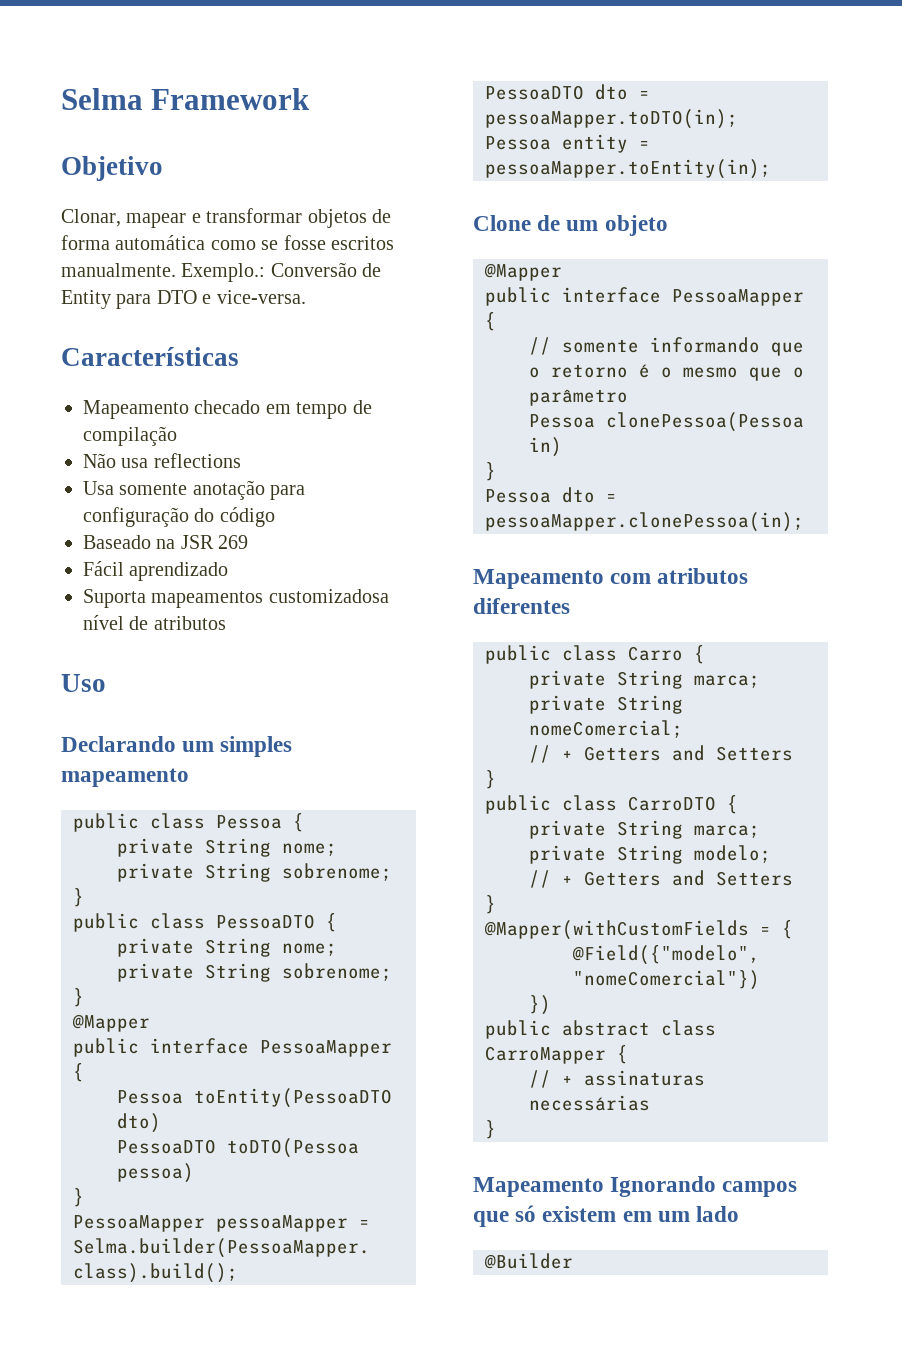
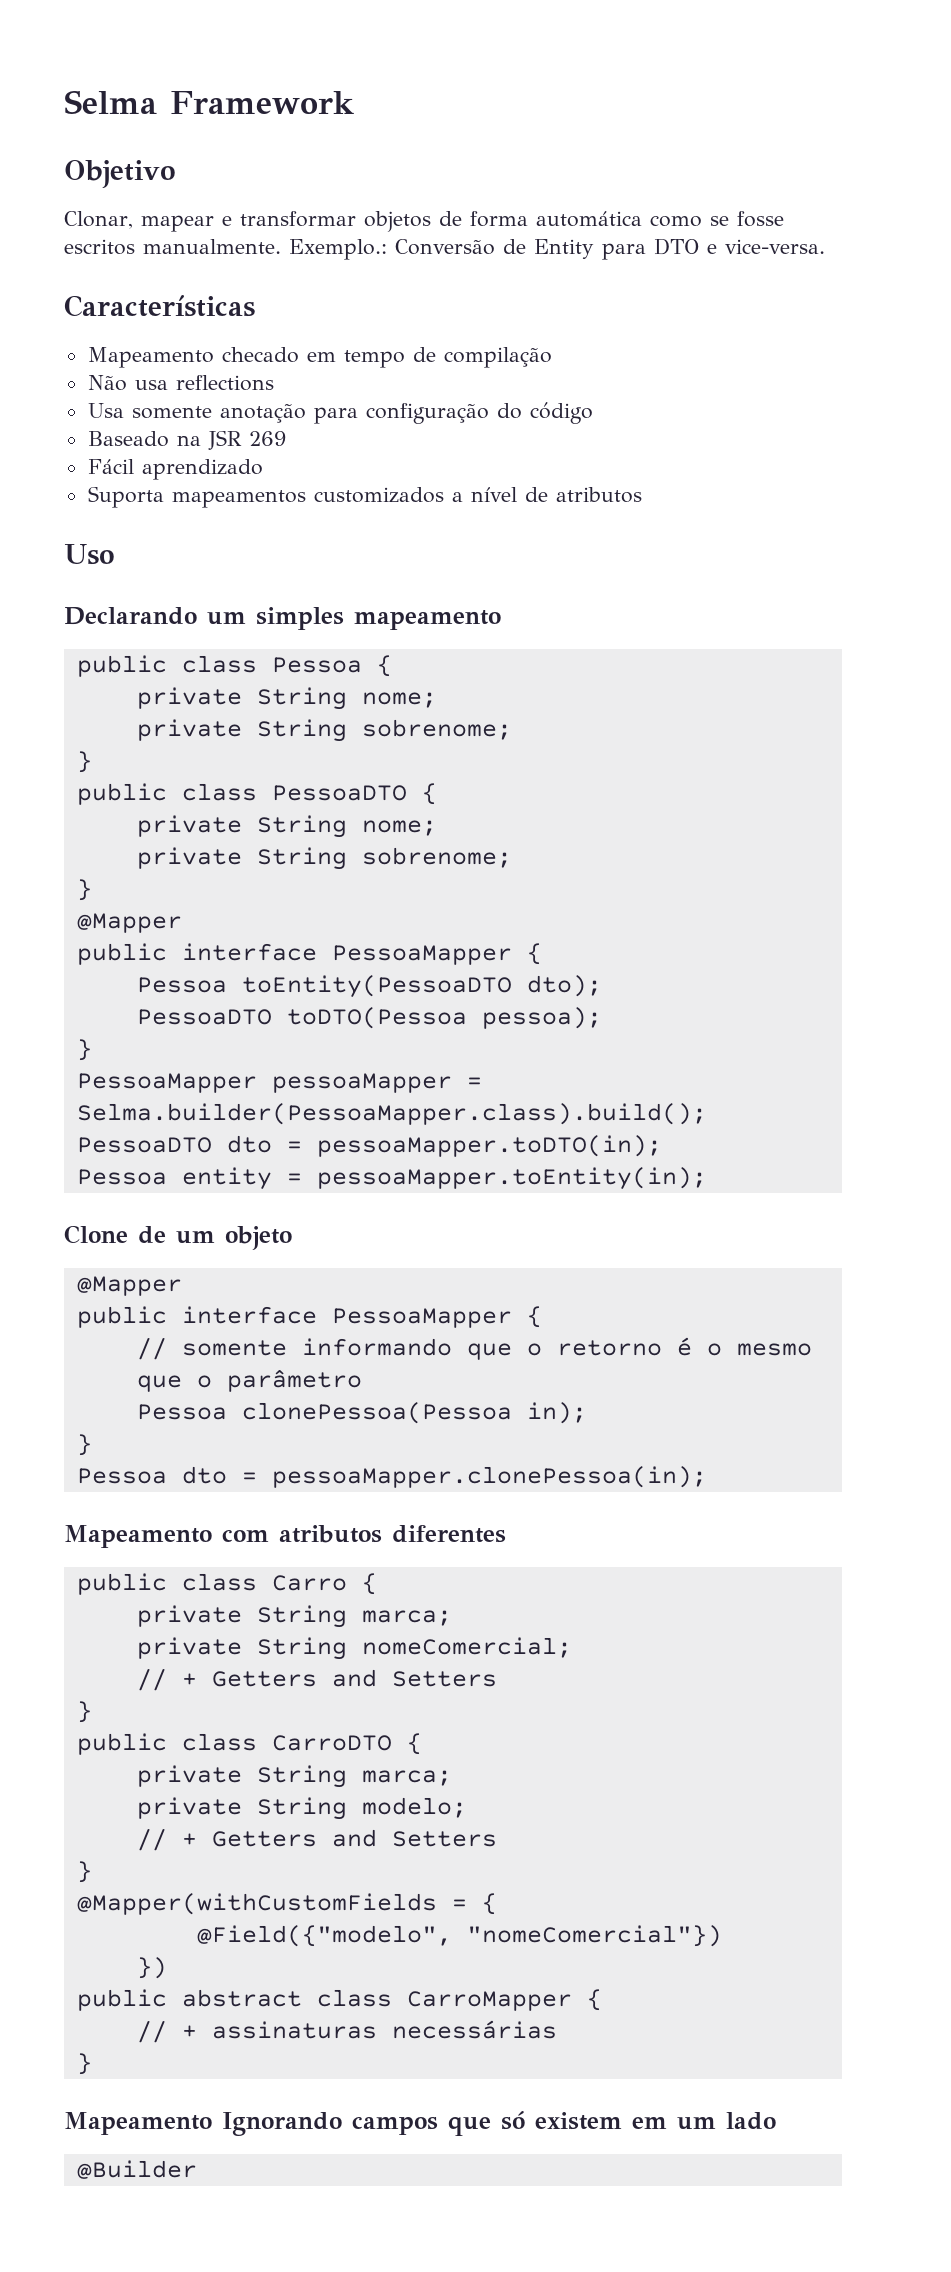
[268,589,389,603] customizadosa -> [313,487,463,503] customizados a
[117,1113,161,1133] dto) -> [526,975,602,997] dto);
[117,1163,194,1183] pessoa) -> [481,1007,602,1029] pessoa);
[529,437,562,457] in) -> [526,1402,587,1424] in);

